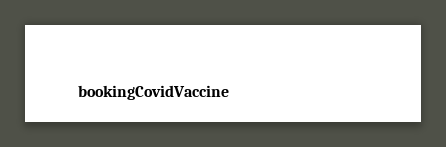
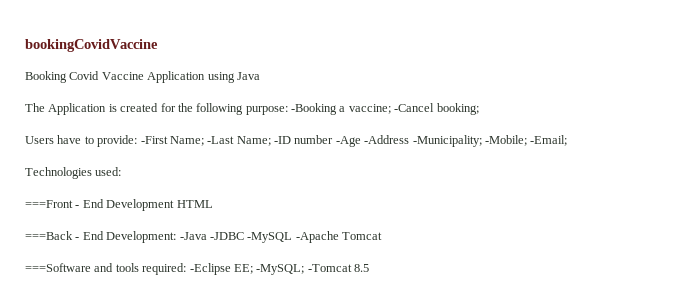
(229, 92) none -> [25,71,260,83] [25,103,479,115] [25,135,568,147] [25,167,122,179] [25,199,213,211] [25,231,382,243] [25,263,369,275] // Booking Covid Vaccine Application using Java // The Application is created for the following purpose: -Booking a vaccine; -Cancel booking; // Users have to provide: -First Name; -Last Name; -ID number -Age -Address -Municipality; -Mobile; -Email; // Technologies used: // ===Front - End Development HTML // ===Back - End Development: -Java -JDBC -MySQL -Apache Tomcat // ===Software and tools required: -Eclipse EE; -MySQL; -Tomcat 8.5

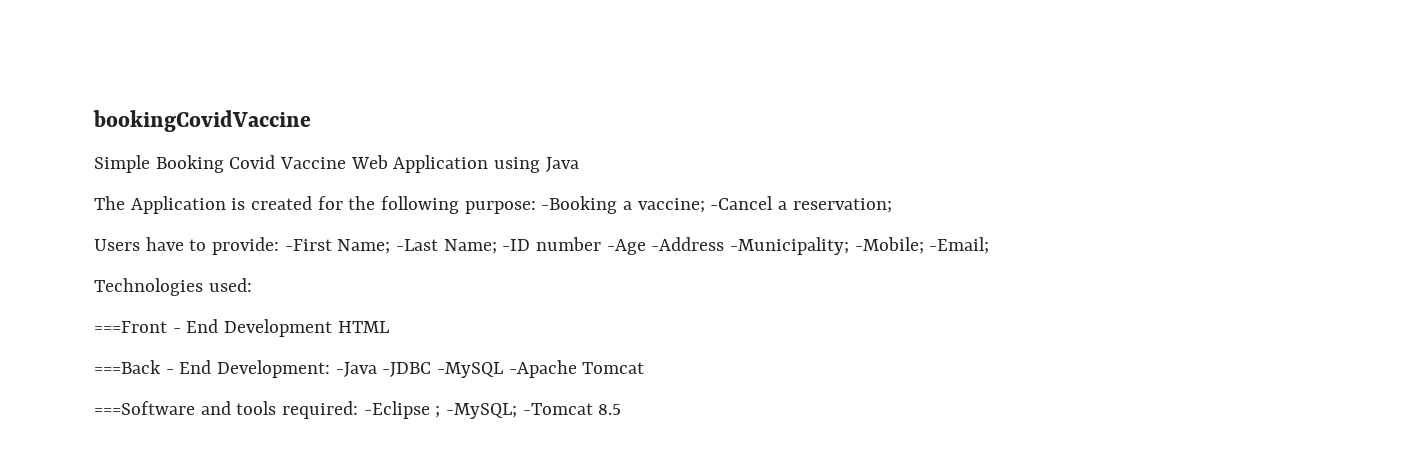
(158, 45) none -> [94,155,150,173] Simple
(144, 76) none -> [350,155,388,169] Web
[436,103,479,115] booking; -> [778,198,892,213] a reservation;
[233,264,253,274] EE; -> [435,406,441,418] ;

